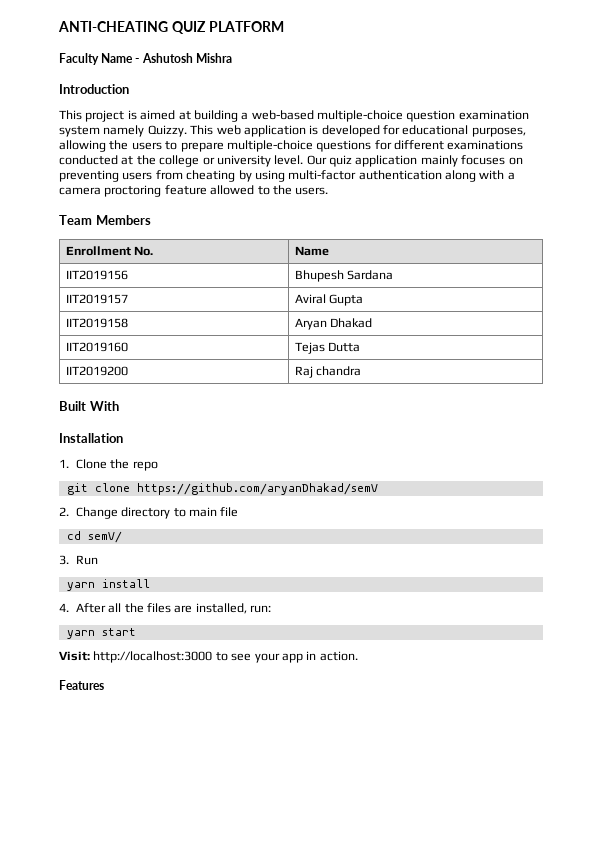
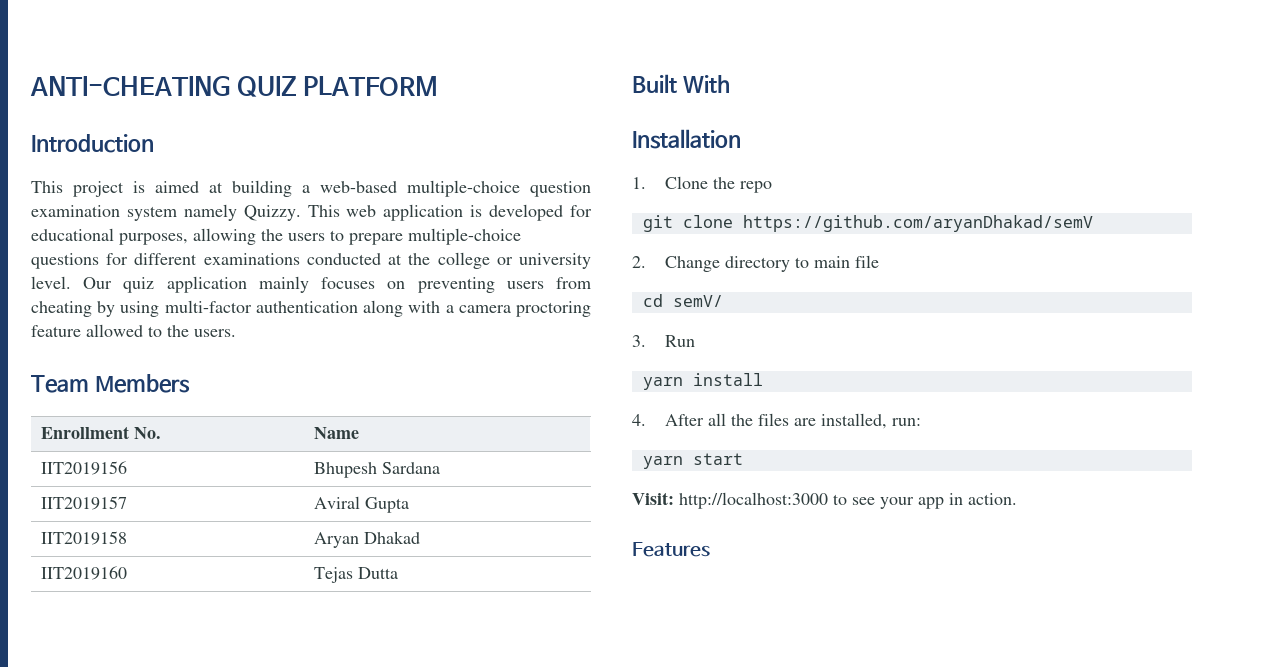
[59,53,232,65] // Faculty Name - Ashutosh Mishra -> (439, 86) none
[65,366,128,376] [294,366,362,378] // IIT2019200 | Raj chandra -> (398, 573) none

